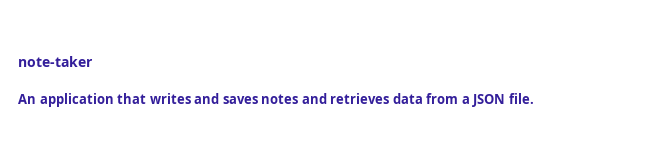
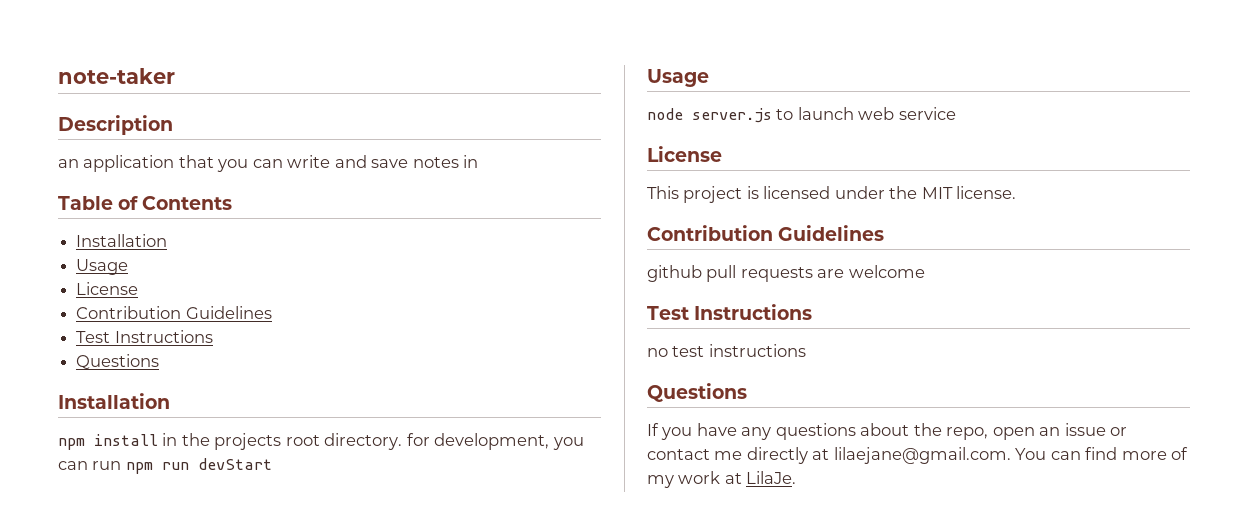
[18,93,534,107] An application that writes and saves notes and retrieves data from a JSON file. -> [58,115,173,135] [58,155,479,172] [58,196,233,210] [76,234,168,247] [76,259,129,275] [76,282,139,295] [76,306,272,319] [76,330,213,343] [76,354,160,369] [58,393,170,409] [58,433,584,450] [58,458,272,474] [647,69,709,87] [647,107,956,123] [647,146,722,162] [647,186,1017,203] [647,225,885,241] [647,265,925,282] [647,304,813,320] [647,344,806,357] [647,383,747,402] [647,423,1128,440] [647,447,1189,464] [647,471,797,488] Description // an application that you can write and save notes in // Table of Contents // Installation // Usage // License // Contribution Guidelines // Test Instructions // Questions // Installation // npm install in the projects root directory. for development, you can run npm run devStart // Usage // node server.js to launch web service // License // This project is licensed under the MIT license. // Contribution Guidelines // github pull requests are welcome // Test Instructions // no test instructions // Questions // If you have any questions about the repo, open an issue or contact me directly at lilaejane@gmail.com. You can find more of my work at LilaJe.

